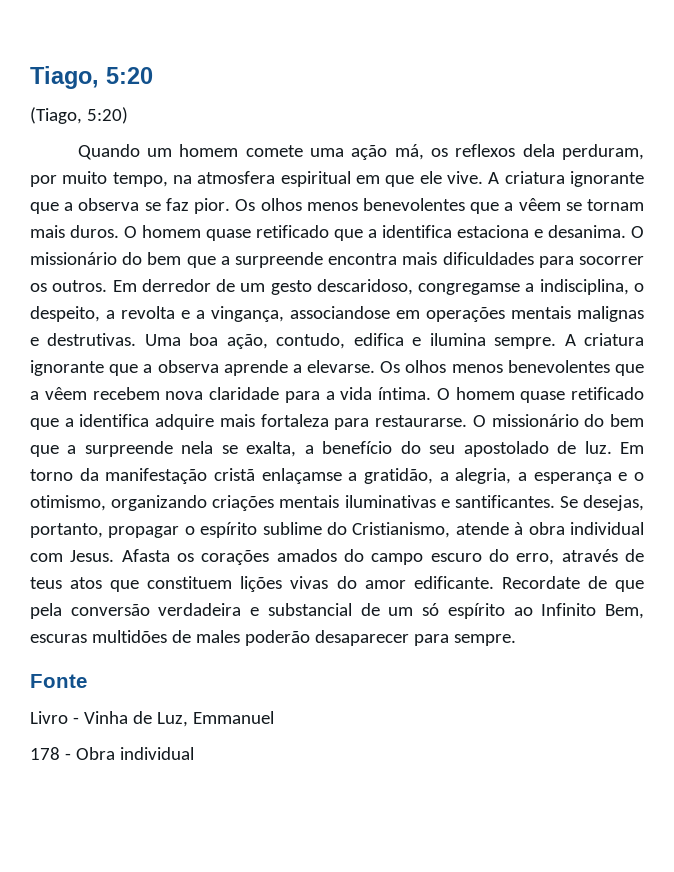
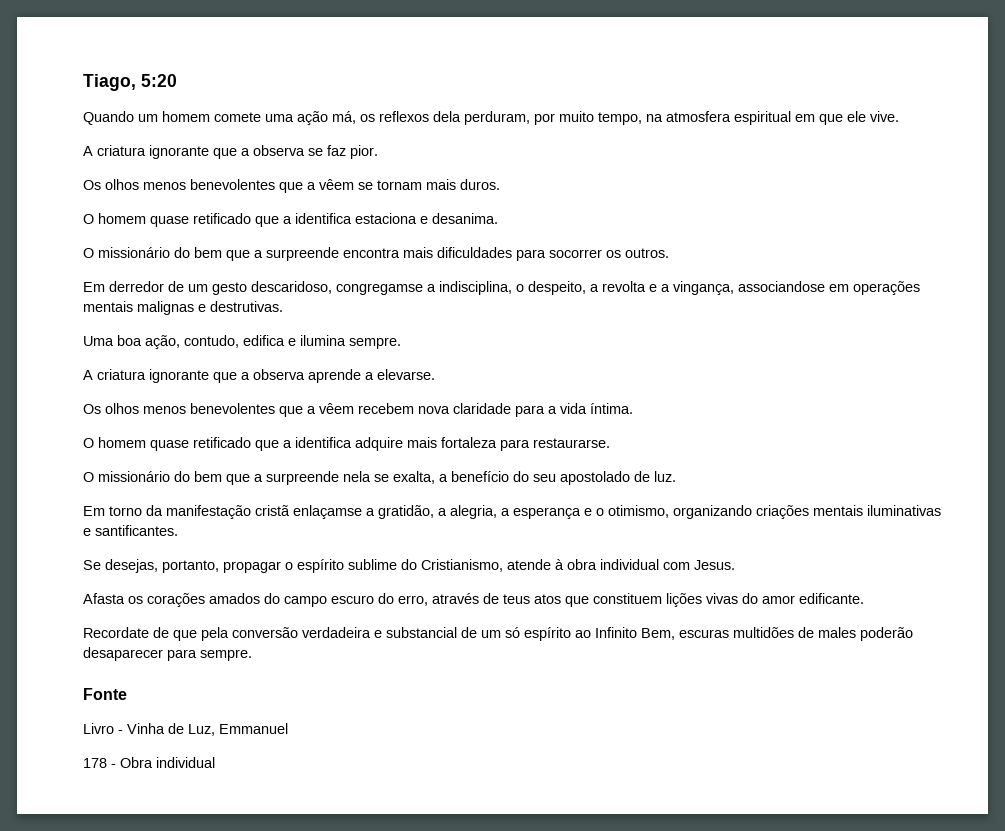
[30,107,128,124] // (Tiago, 5:20) -> (177, 80) none
(483, 177) none -> (899, 116) //
(231, 206) none -> (378, 152) //
(119, 231) none -> (500, 184) //
(626, 231) none -> (498, 218) //
(108, 286) none -> (669, 253) //
(137, 339) none -> (283, 306) //
(557, 343) none -> (401, 343) //
(376, 366) none -> (435, 374) //
(431, 393) none -> (633, 408) //
(468, 421) none -> (610, 443) //
(612, 447) none -> (676, 476) //
(555, 501) none -> (178, 530) //
(115, 556) none -> (735, 565) //
(494, 582) none -> (864, 598) //

